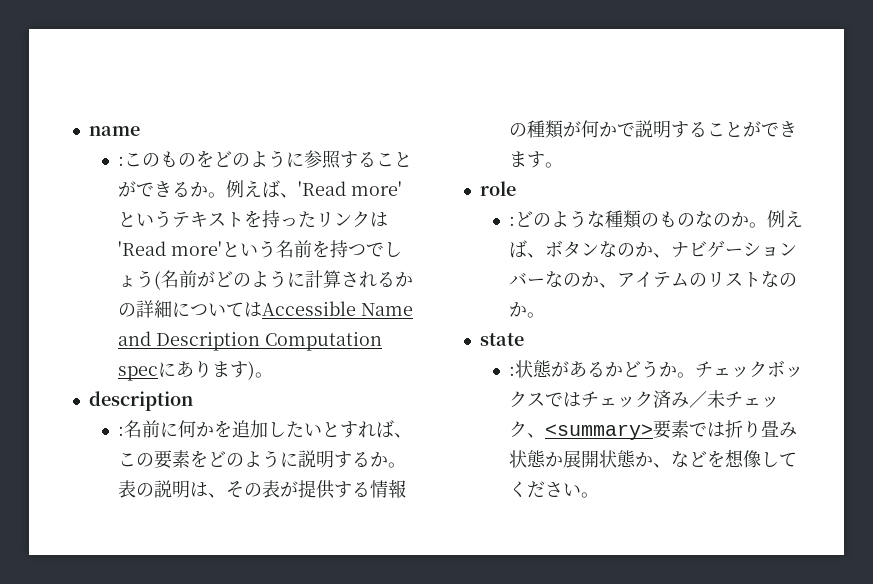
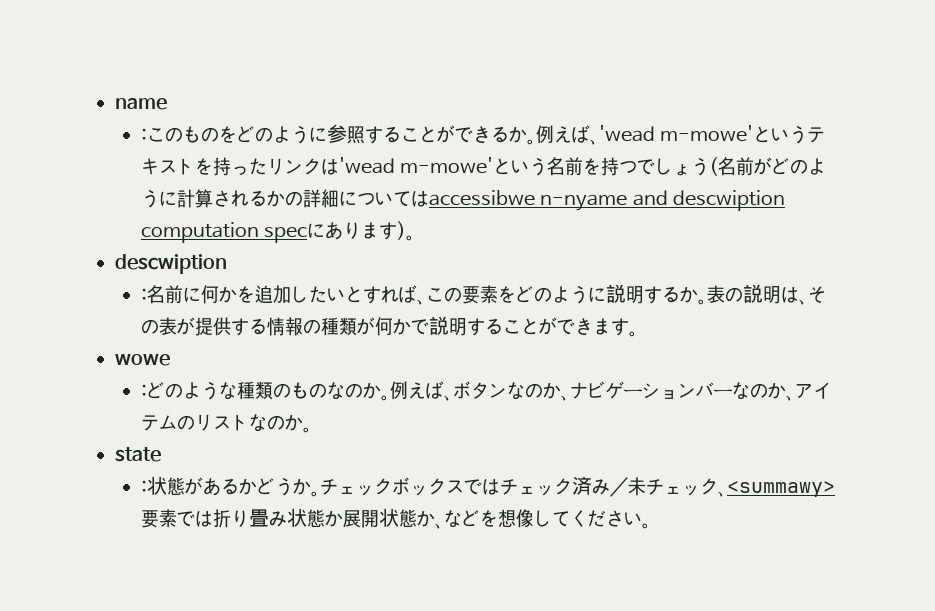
[297,181,402,196] 'Read more' -> [598,125,754,142] 'wead m-mowe'
[117,241,222,256] 'Read more' -> [338,157,494,174] 'wead m-mowe'
[261,301,413,316] [117,331,382,351] Accessible Name and Description Computation -> [428,190,785,211] [140,222,259,243] accessibwe n-nyame and descwiption computation
[88,391,193,411] description -> [115,254,227,274] descwiption
[479,181,516,196] role -> [115,354,170,366] wowe
[544,424,653,440] <summary> -> [726,481,835,497] <summawy>

